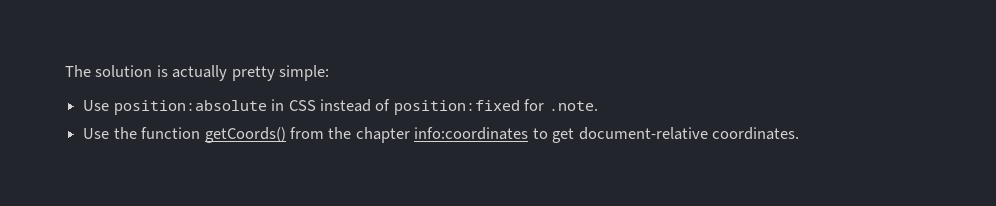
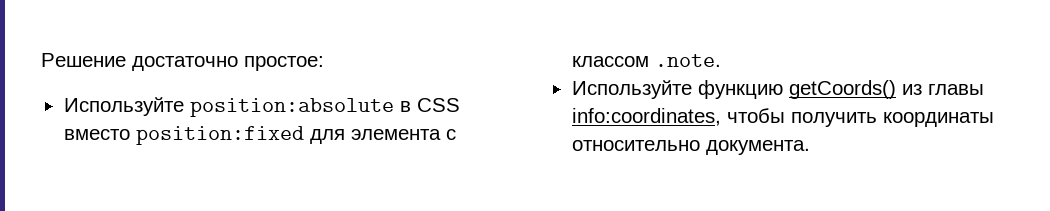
[65,65,330,81] [83,99,598,115] [83,127,800,143] The solution is actually pretty simple: // Use position:absolute in CSS instead of position:fixed for .note. // Use the function getCoords() from the chapter info:coordinates to get document-relative coordinates. -> [41,53,324,71] [63,97,460,117] [63,126,456,145] [571,54,721,67] [571,80,984,99] [571,108,994,127] [571,140,810,155] Решение достаточно простое: // Используйте position:absolute в CSS вместо position:fixed для элемента с классом .note. // Используйте функцию getCoords() из главы info:coordinates, чтобы получить координаты относительно документа.

